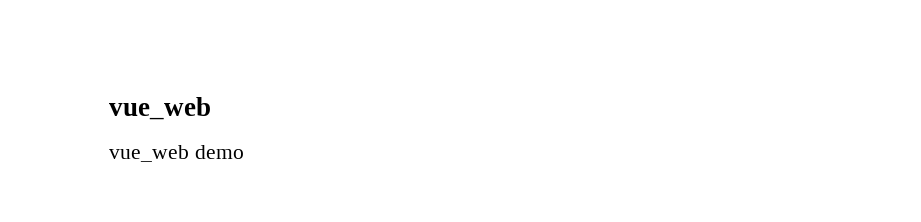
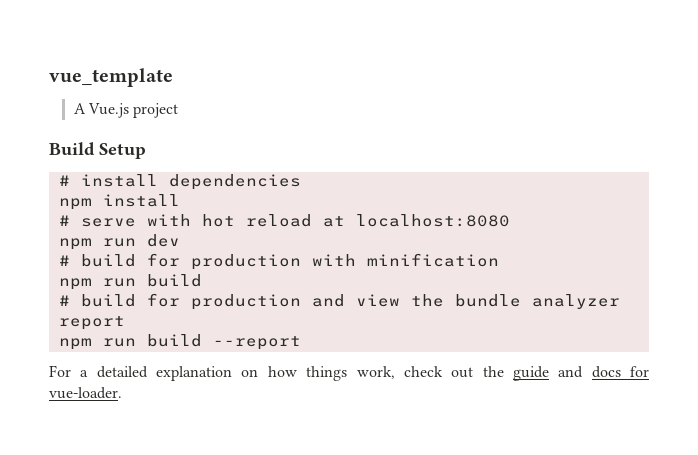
[109,97,211,120] [109,145,244,162] vue_web // vue_web demo -> [49,68,173,87] [73,103,179,118] [49,142,146,159] [58,174,301,190] [58,194,180,210] [58,214,510,227] [58,234,180,250] [58,253,499,270] [58,274,202,290] [58,293,620,310] [58,316,125,330] [58,334,301,350] [49,365,649,381] [49,387,122,399] vue_template // A Vue.js project // Build Setup // # install dependencies // npm install // # serve with hot reload at localhost:8080 // npm run dev // # build for production with minification // npm run build // # build for production and view the bundle analyzer report // npm run build --report // For a detailed explanation on how things work, check out the guide and docs for vue-loader.

